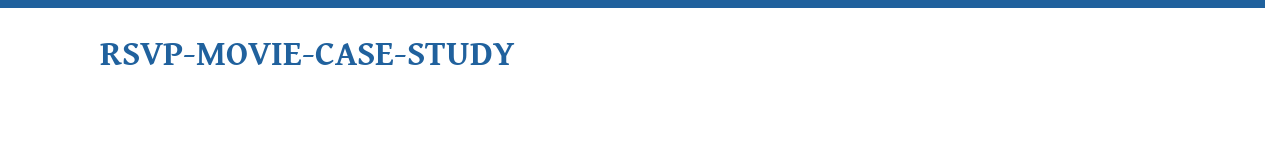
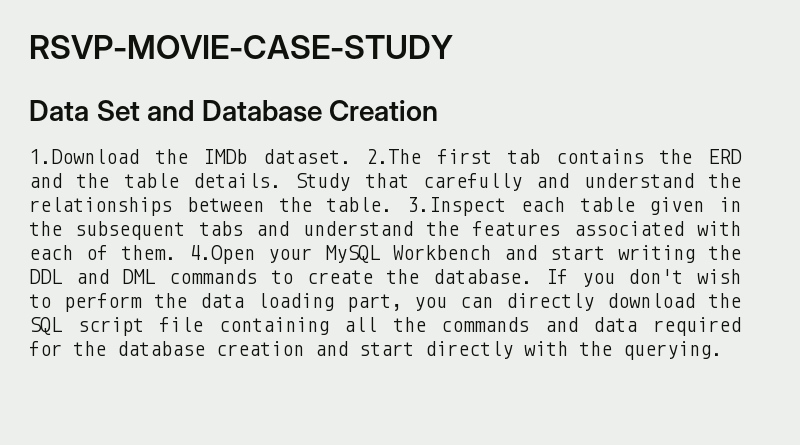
(515, 53) none -> [29,100,439,122] [29,149,742,164] [29,173,741,191] [29,197,741,216] [29,221,741,240] [29,245,741,264] [29,269,742,287] [29,293,741,312] [29,317,741,336] [29,341,722,360] // Data Set and Database Creation // 1.Download the IMDb dataset. 2.The first tab contains the ERD and the table details. Study that carefully and understand the relationships between the table. 3.Inspect each table given in the subsequent tabs and understand the features associated with each of them. 4.Open your MySQL Workbench and start writing the DDL and DML commands to create the database. If you don't wish to perform the data loading part, you can directly download the SQL script file containing all the commands and data required for the database creation and start directly with the querying.

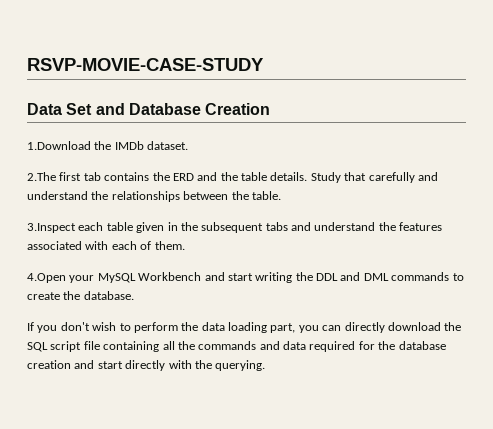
(351, 156) none -> (189, 145) //
(393, 204) none -> (281, 195) //
(176, 252) none -> (185, 245) //
(533, 276) none -> (134, 295) //

